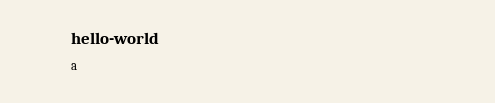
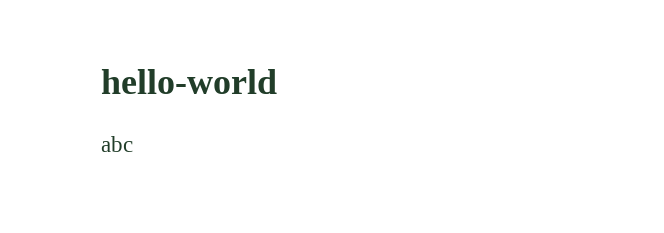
[71,63,77,70] a -> [101,136,133,152] abc

